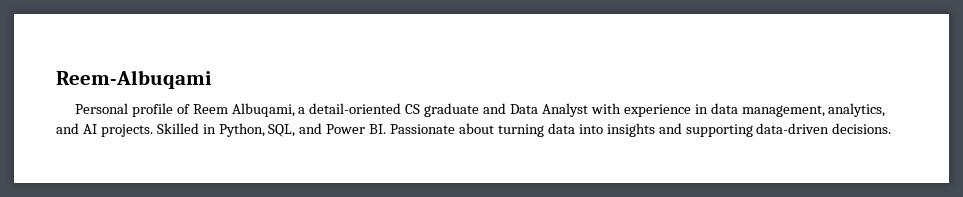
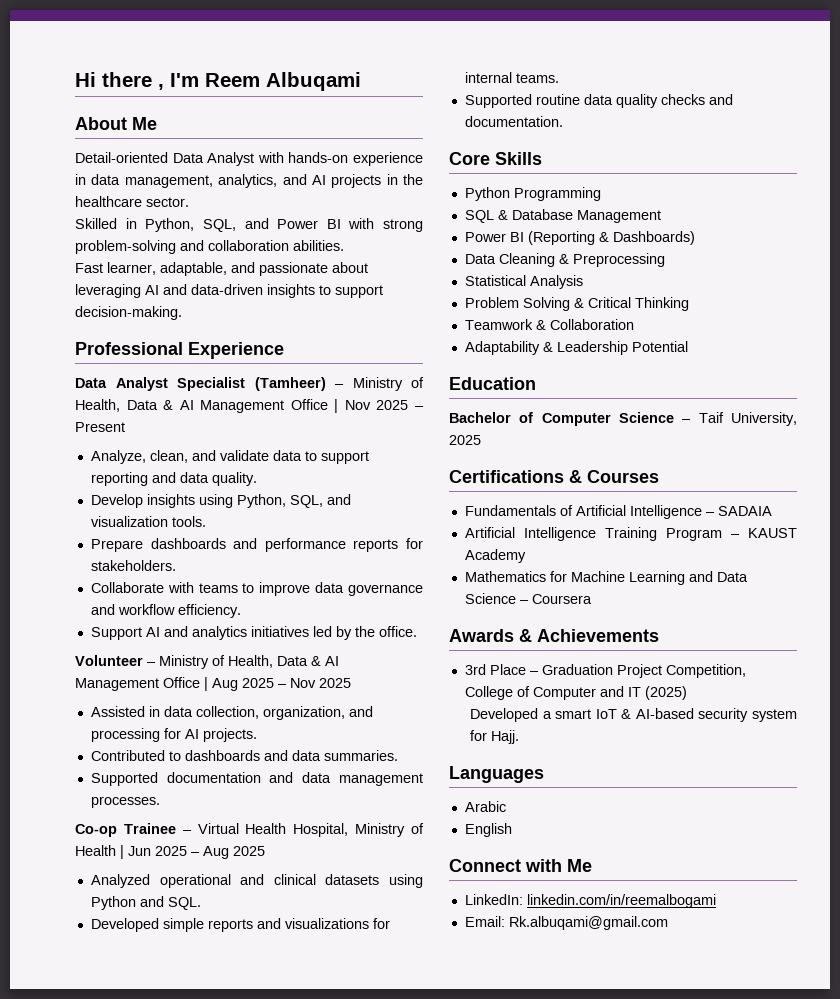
[56,70,212,89] [74,103,507,117] Reem-Albuqami // Personal profile of Reem Albuqami, a detail-oriented CS graduate and -> [75,72,361,91] [75,117,157,130] [75,152,168,163] Hi there , I'm Reem Albuqami // About Me // Detail-oriented
(621, 108) none -> [288,152,349,163] hands-on
[100,124,153,137] projects. -> [331,174,423,188] [75,196,189,207] projects in the healthcare sector. //
[369,123,892,137] BI. Passionate about turning data into insights and supporting data-driven decisions. -> [326,218,423,232] [75,240,344,254] [75,262,368,276] [75,284,383,298] [75,306,182,320] [75,342,284,359] [75,377,424,391] [75,399,424,413] [75,422,125,432] [90,450,369,464] [90,472,257,486] [90,494,351,508] [90,516,206,527] [90,538,424,552] [90,560,176,571] [90,582,423,596] [90,604,241,618] [90,626,417,640] [75,655,339,669] [75,677,351,691] [90,706,373,720] [90,728,257,742] [90,750,398,761] [90,772,423,786] [90,796,160,808] [75,823,424,837] [75,845,265,859] [90,874,424,888] [90,896,201,910] [90,918,390,932] [464,72,559,83] [464,94,733,108] [464,116,563,127] [449,152,542,165] [464,187,601,201] [464,209,661,223] [464,231,695,245] [464,253,665,267] [464,275,583,289] [464,297,689,311] [464,319,634,330] [464,341,688,355] [449,377,536,390] [449,412,797,426] [449,435,481,445] [449,470,659,483] [464,505,772,519] [464,527,797,541] [464,549,526,563] [464,571,748,585] [464,593,592,604] [449,629,659,642] [464,664,746,678] [464,686,687,700] [470,708,797,722] [470,730,520,744] [449,766,544,783] [464,801,506,812] [464,823,512,837] [449,859,592,872] [464,894,716,908] [464,916,668,930] BI with strong problem-solving and collaboration abilities. // Fast learner, adaptable, and passionate about leveraging AI and data-driven insights to support decision-making. // Professional Experience // Data Analyst Specialist (Tamheer) – Ministry of Health, Data & AI Management Office | Nov 2025 – Present // Analyze, clean, and validate data to support reporting and data quality. // Develop insights using Python, SQL, and visualization tools. // Prepare dashboards and performance reports for stakeholders. // Collaborate with teams to improve data governance and workflow efficiency. // Support AI and analytics initiatives led by the office. // Volunteer – Ministry of Health, Data & AI Management Office | Aug 2025 – Nov 2025 // Assisted in data collection, organization, and processing for AI projects. // Contributed to dashboards and data summaries. // Supported documentation and data management processes. // Co-op Trainee – Virtual Health Hospital, Ministry of Health | Jun 2025 – Aug 2025 // Analyzed operational and clinical datasets using Python and SQL. // Developed simple reports and visualizations for internal teams. // Supported routine data quality checks and documentation. // Core Skills // Python Programming // SQL & Database Management // Power BI (Reporting & Dashboards) // Data Cleaning & Preprocessing // Statistical Analysis // Problem Solving & Critical Thinking // Teamwork & Collaboration // Adaptability & Leadership Potential // Education // Bachelor of Computer Science – Taif University, 2025 // Certifications & Courses // Fundamentals of Artificial Intelligence – SADAIA // Artificial Intelligence Training Program – KAUST Academy // Mathematics for Machine Learning and Data Science – Coursera // Awards & Achievements // 3rd Place – Graduation Project Competition, College of Computer and IT (2025) // Developed a smart IoT & AI-based security system for Hajj. // Languages // Arabic // English // Connect with Me // LinkedIn: linkedin.com/in/reemalbogami // Email: Rk.albuqami@gmail.com

